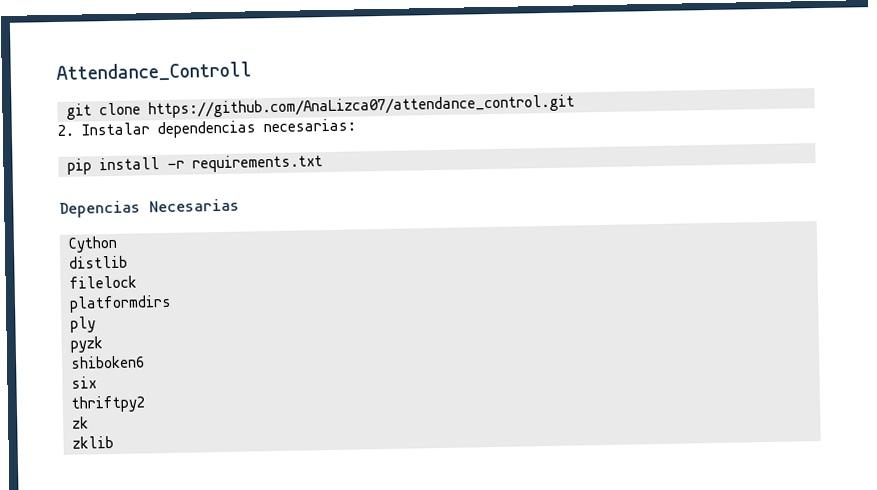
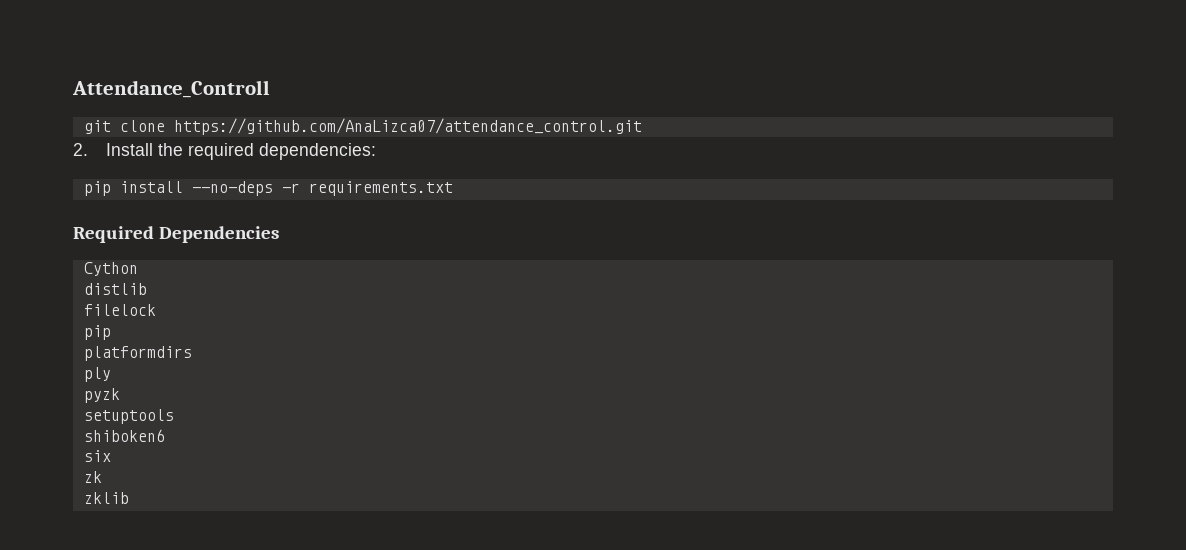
[80,118,356,139] Instalar dependencias necesarias: -> [106,143,377,160] Install the required dependencies:
(160, 164) none -> [191,181,273,196] --no-deps
[59,198,240,218] Depencias Necesarias -> [73,226,279,243] Required Dependencies
(137, 282) none -> [83,325,111,340] // pip
(103, 344) none -> [83,409,174,424] // setuptools
[71,395,146,413] // thriftpy2 -> (111, 456) none

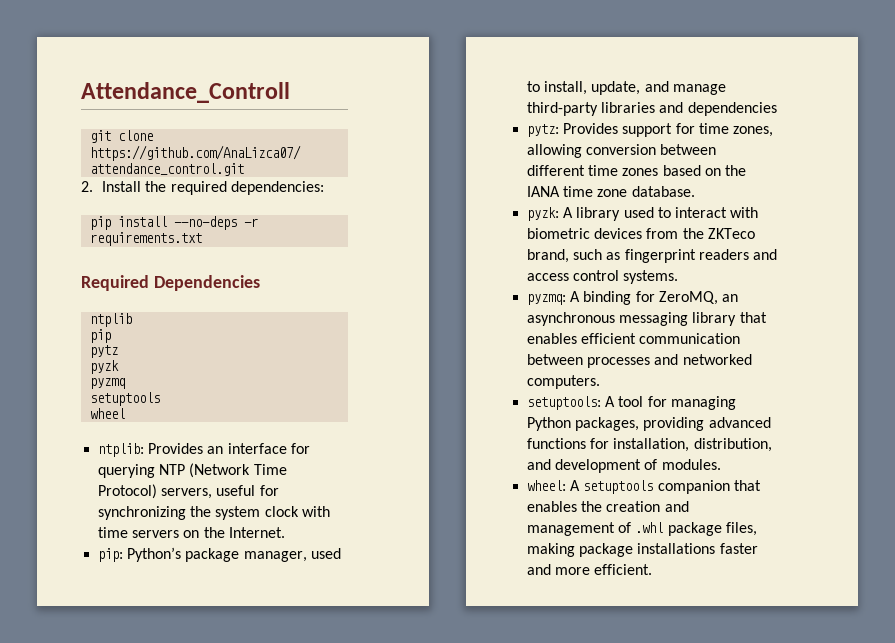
[83,262,138,276] [83,283,147,295] [83,304,156,316] Cython // distlib // filelock -> [90,313,133,327] ntplib
[83,346,192,361] [83,367,111,382] platformdirs // ply -> [90,345,119,358] pytz
(120, 395) none -> [90,378,126,389] // pyzmq
[83,429,165,442] [83,450,111,462] [83,471,102,483] [83,492,129,504] shiboken6 // six // zk // zklib -> [90,408,126,419] [98,443,310,457] [98,463,287,478] [98,484,279,499] [98,506,330,520] [98,527,285,538] [98,547,341,562] [527,81,726,95] [527,102,777,116] [527,123,773,137] [527,144,717,158] [527,165,746,176] [527,186,695,197] [527,207,759,221] [527,228,755,239] [527,249,777,263] [527,270,679,284] [527,291,738,305] [527,312,767,326] [527,333,741,344] [527,354,752,368] [527,375,601,389] [527,396,736,410] [527,417,771,431] [527,438,772,452] [527,459,721,473] [527,480,761,494] [527,501,689,512] [527,522,757,536] [527,543,758,557] [527,564,653,575] wheel // ntplib: Provides an interface for querying NTP (Network Time Protocol) servers, useful for synchronizing the system clock with time servers on the Internet. // pip: Python’s package manager, used to install, update, and manage third-party libraries and dependencies // pytz: Provides support for time zones, allowing conversion between different time zones based on the IANA time zone database. // pyzk: A library used to interact with biometric devices from the ZKTeco brand, such as fingerprint readers and access control systems. // pyzmq: A binding for ZeroMQ, an asynchronous messaging library that enables efficient communication between processes and networked computers. // setuptools: A tool for managing Python packages, providing advanced functions for installation, distribution, and development of modules. // wheel: A setuptools companion that enables the creation and management of .whl package files, making package installations faster and more efficient.

